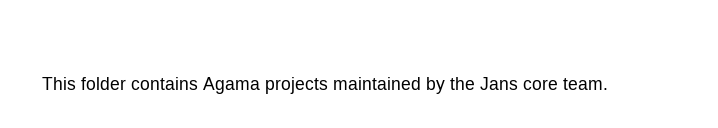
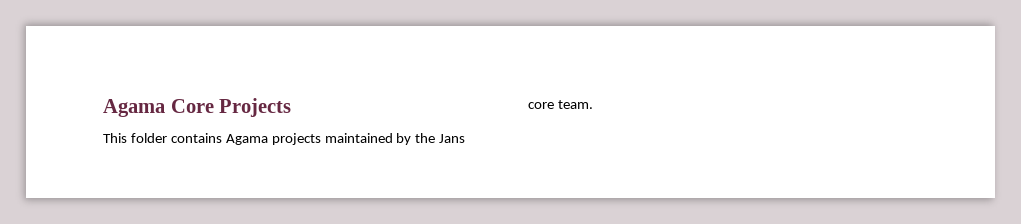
(42, 83) none -> [103,98,292,117] Agama Core Projects //

